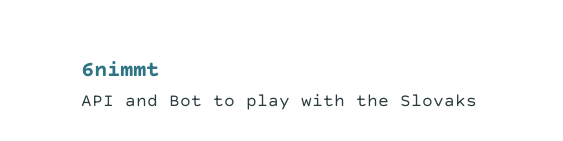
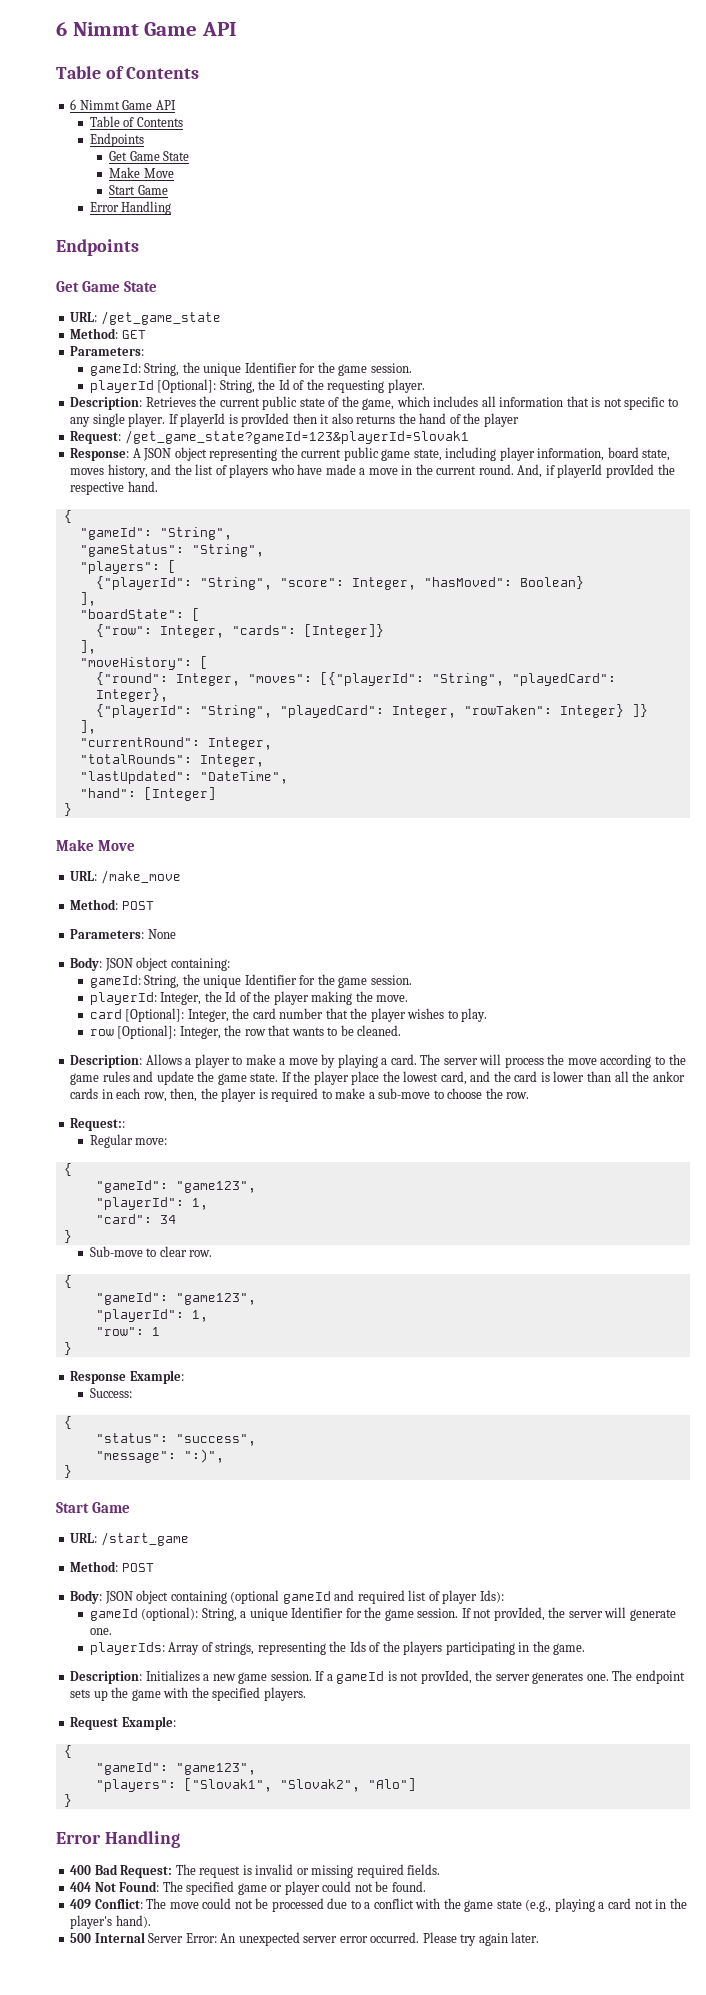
[81,61,159,77] [81,94,477,110] 6nimmt // API and Bot to play with the Slovaks -> [56,22,237,36] [56,66,200,79] [70,99,176,110] [89,116,183,127] [89,133,144,147] [109,151,190,161] [109,167,174,178] [109,185,168,195] [89,201,172,215] [56,239,139,256] [56,281,158,292] [70,311,221,325] [70,328,146,339] [70,346,145,356] [89,362,412,376] [89,379,425,393] [70,396,678,410] [70,413,519,427] [70,430,469,444] [70,447,671,461] [70,464,675,478] [70,481,158,495] [63,510,72,523] [79,527,232,540] [79,544,264,557] [79,560,176,574] [95,576,584,590] [79,592,96,606] [79,608,200,621] [95,624,384,638] [79,640,96,654] [79,656,208,670] [95,672,616,686] [95,688,168,702] [95,704,648,718] [79,720,96,734] [79,737,272,750] [79,754,264,767] [79,771,288,784] [79,787,216,801] [63,803,72,816] [56,839,136,851] [70,870,181,884] [70,899,154,910] [70,929,176,939] [70,957,230,971] [89,974,412,988] [89,991,409,1005] [89,1008,488,1022] [89,1025,402,1039] [70,1054,686,1068] [70,1071,685,1085] [70,1088,530,1102] [70,1118,126,1131] [89,1134,168,1148] [63,1163,72,1176] [95,1180,256,1193] [95,1197,208,1210] [95,1214,176,1224] [63,1230,72,1243] [89,1246,213,1257] [63,1275,72,1288] [95,1292,256,1305] [95,1309,208,1322] [95,1327,160,1336] [63,1342,72,1355] [70,1370,184,1384] [89,1388,132,1398] [63,1416,72,1429] [95,1433,256,1446] [95,1449,224,1463] [63,1465,72,1478] [56,1502,131,1513] [70,1532,189,1546] [70,1561,154,1572] [70,1590,504,1604] [89,1607,676,1621] [89,1628,112,1635] [89,1641,586,1655] [70,1670,685,1684] [70,1687,306,1701] [70,1716,176,1730] [63,1745,72,1758] [95,1762,256,1775] [95,1778,416,1792] [63,1794,72,1807] [56,1831,180,1848] [70,1864,441,1878] [70,1881,426,1895] [70,1898,687,1912] [70,1915,151,1929] [70,1932,540,1946] 6 Nimmt Game API // Table of Contents // 6 Nimmt Game API // Table of Contents // Endpoints // Get Game State // Make Move // Start Game // Error Handling // Endpoints // Get Game State // URL: /get_game_state // Method: GET // Parameters: // gameId: String, the unique Identifier for the game session. // playerId [Optional]: String, the Id of the requesting player. // Description: Retrieves the current public state of the game, which includes all information that is not specific to any single player. If playerId is provIded then it also returns the hand of the player // Request: /get_game_state?gameId=123&playerId=Slovak1 // Response: A JSON object representing the current public game state, including player information, board state, moves history, and the list of players who have made a move in the current round. And, if playerId provIded the respective hand. // { // "gameId": "String", // "gameStatus": "String", // "players": [ // {"playerId": "String", "score": Integer, "hasMoved": Boolean} // ], // "boardState": [ // {"row": Integer, "cards": [Integer]} // ], // "moveHistory": [ // {"round": Integer, "moves": [{"playerId": "String", "playedCard": Integer}, // {"playerId": "String", "playedCard": Integer, "rowTaken": Integer} ]} // ], // "currentRound": Integer, // "totalRounds": Integer, // "lastUpdated": "DateTime", // "hand": [Integer] // } // Make Move // URL: /make_move // Method: POST // Parameters: None // Body: JSON object containing: // gameId: String, the unique Identifier for the game session. // playerId: Integer, the Id of the player making the move. // card [Optional]: Integer, the card number that the player wishes to play. // row [Optional]: Integer, the row that wants to be cleaned. // Description: Allows a player to make a move by playing a card. The server will process the move according to the game rules and update the game state. If the player place the lowest card, and the card is lower than all the ankor cards in each row, then, the player is required to make a sub-move to choose the row. // Request:: // Regular move: // { // "gameId": "game123", // "playerId": 1, // "card": 34 // } // Sub-move to clear row. // { // "gameId": "game123", // "playerId": 1, // "row": 1 // } // Response Example: // Success: // { // "status": "success", // "message": ":)", // } // Start Game // URL: /start_game // Method: POST // Body: JSON object containing (optional gameId and required list of player Ids): // gameId (optional): String, a unique Identifier for the game session. If not provIded, the server will generate one. // playerIds: Array of strings, representing the Ids of the players participating in the game. // Description: Initializes a new game session. If a gameId is not provIded, the server generates one. The endpoint sets up the game with the specified players. // Request Example: // { // "gameId": "game123", // "players": ["Slovak1", "Slovak2", "Alo"] // } // Error Handling // 400 Bad Request: The request is invalid or missing required fields. // 404 Not Found: The specified game or player could not be found. // 409 Conflict: The move could not be processed due to a conflict with the game state (e.g., playing a card not in the player's hand). // 500 Internal Server Error: An unexpected server error occurred. Please try again later.

